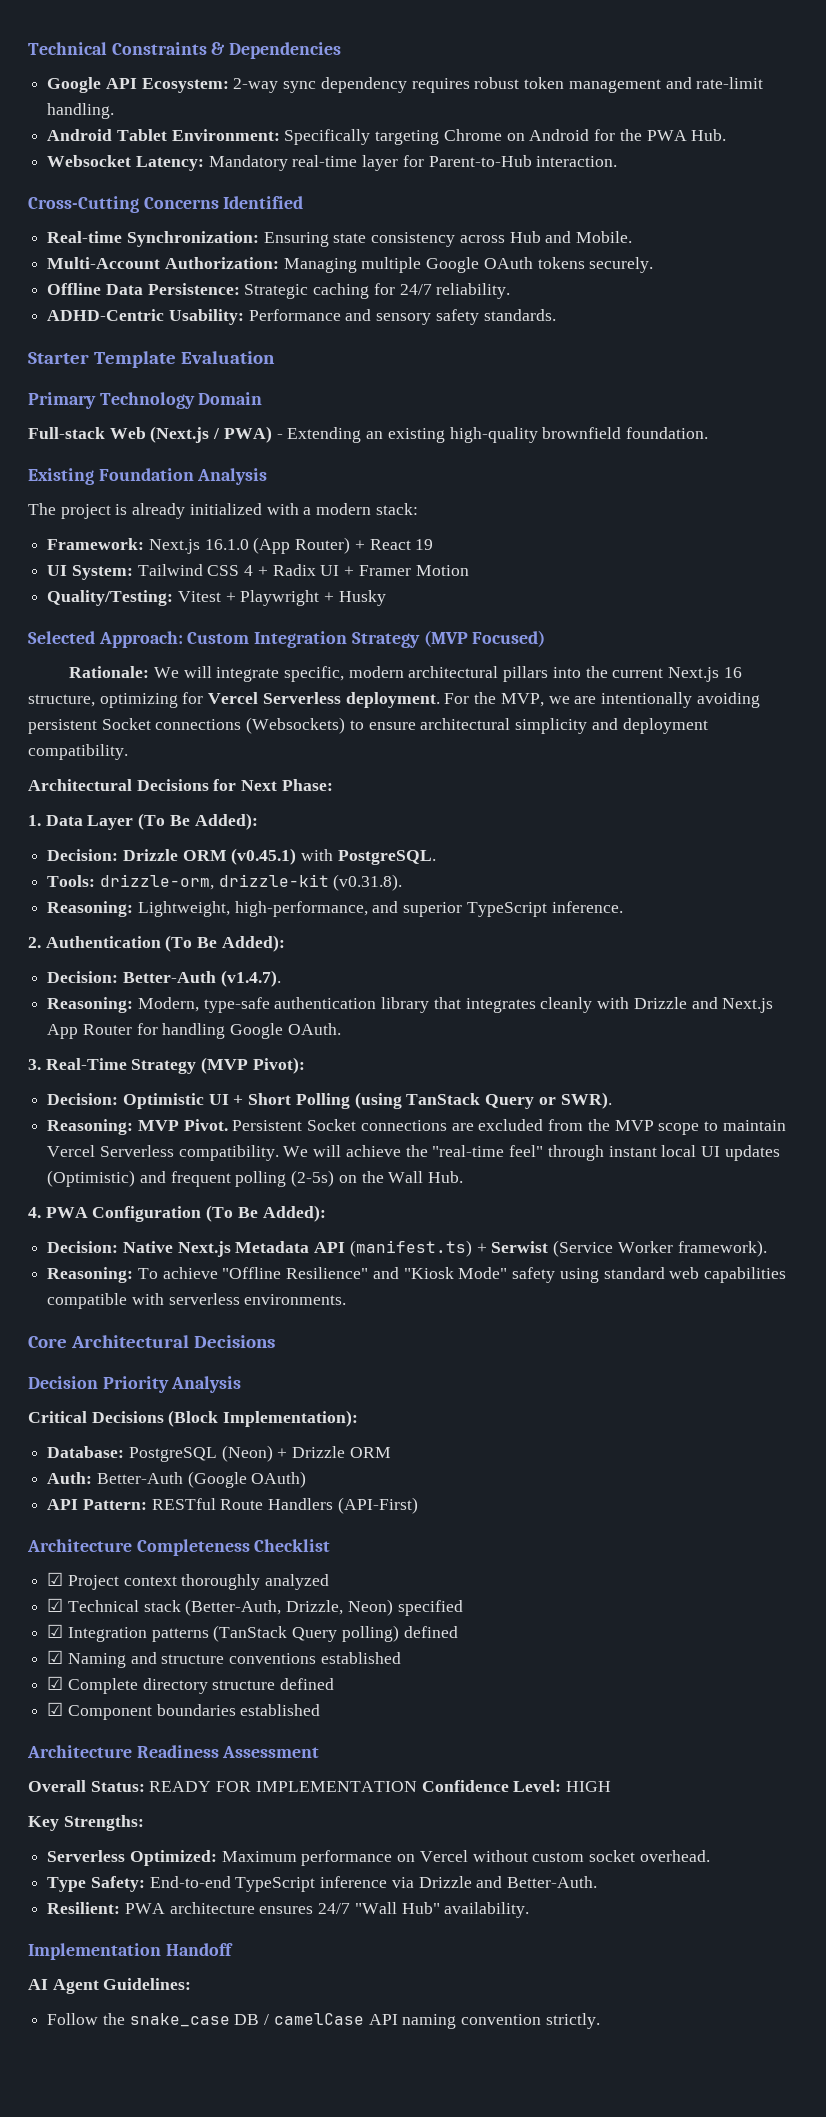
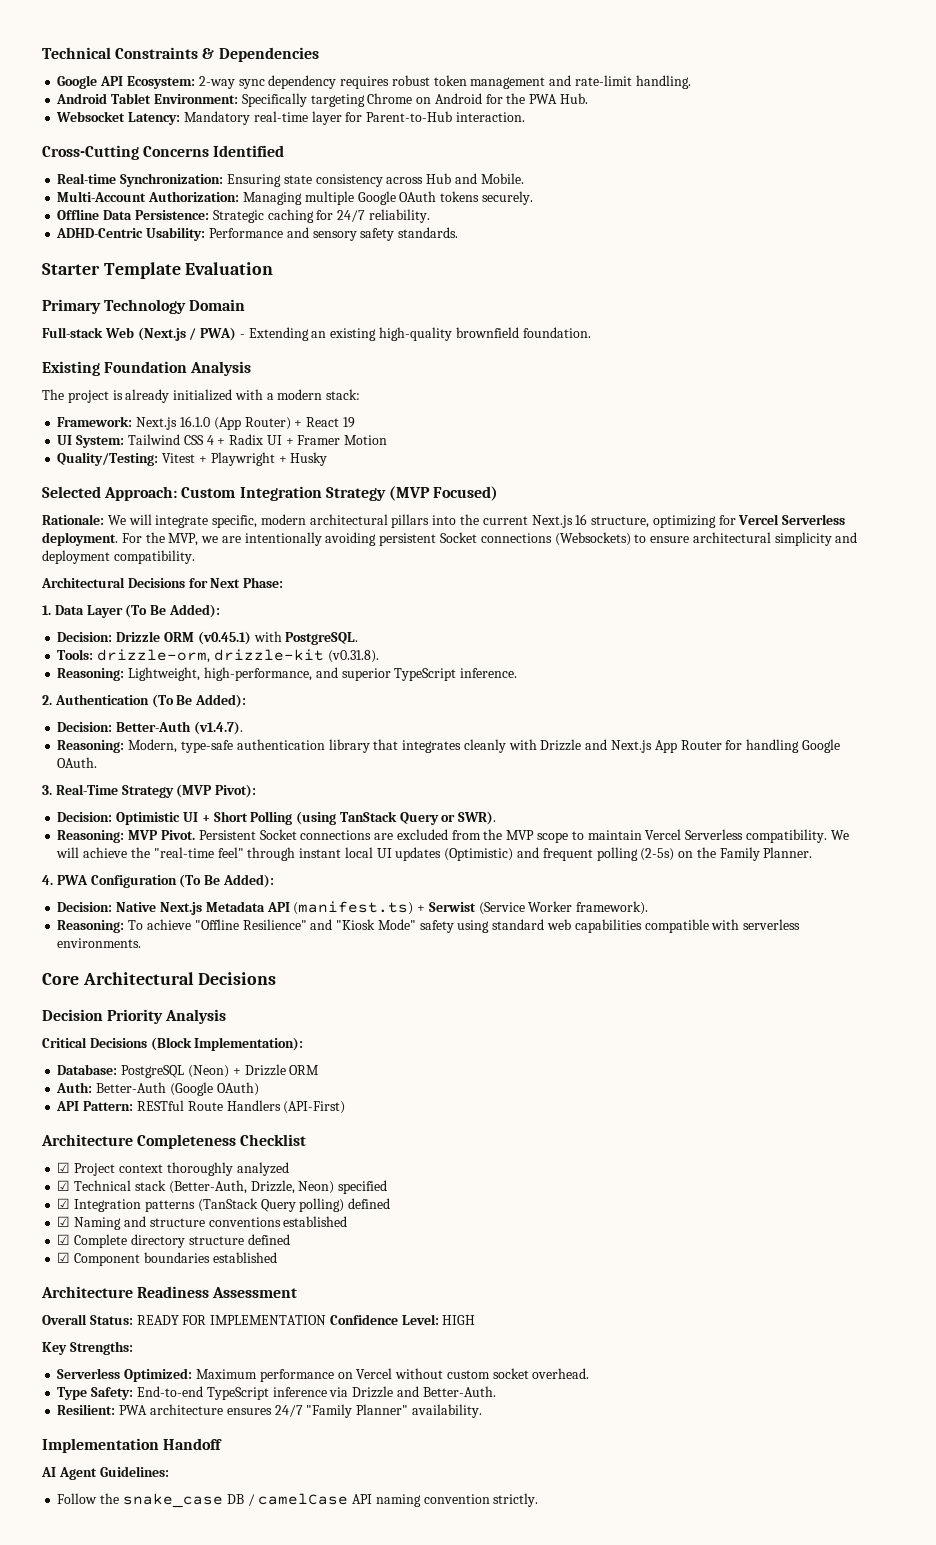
[388,1171,464,1183] Wall Hub. -> [719,847,813,861] Family Planner.
[354,1902,440,1914] "Wall Hub" -> [306,1404,409,1418] "Family Planner"

